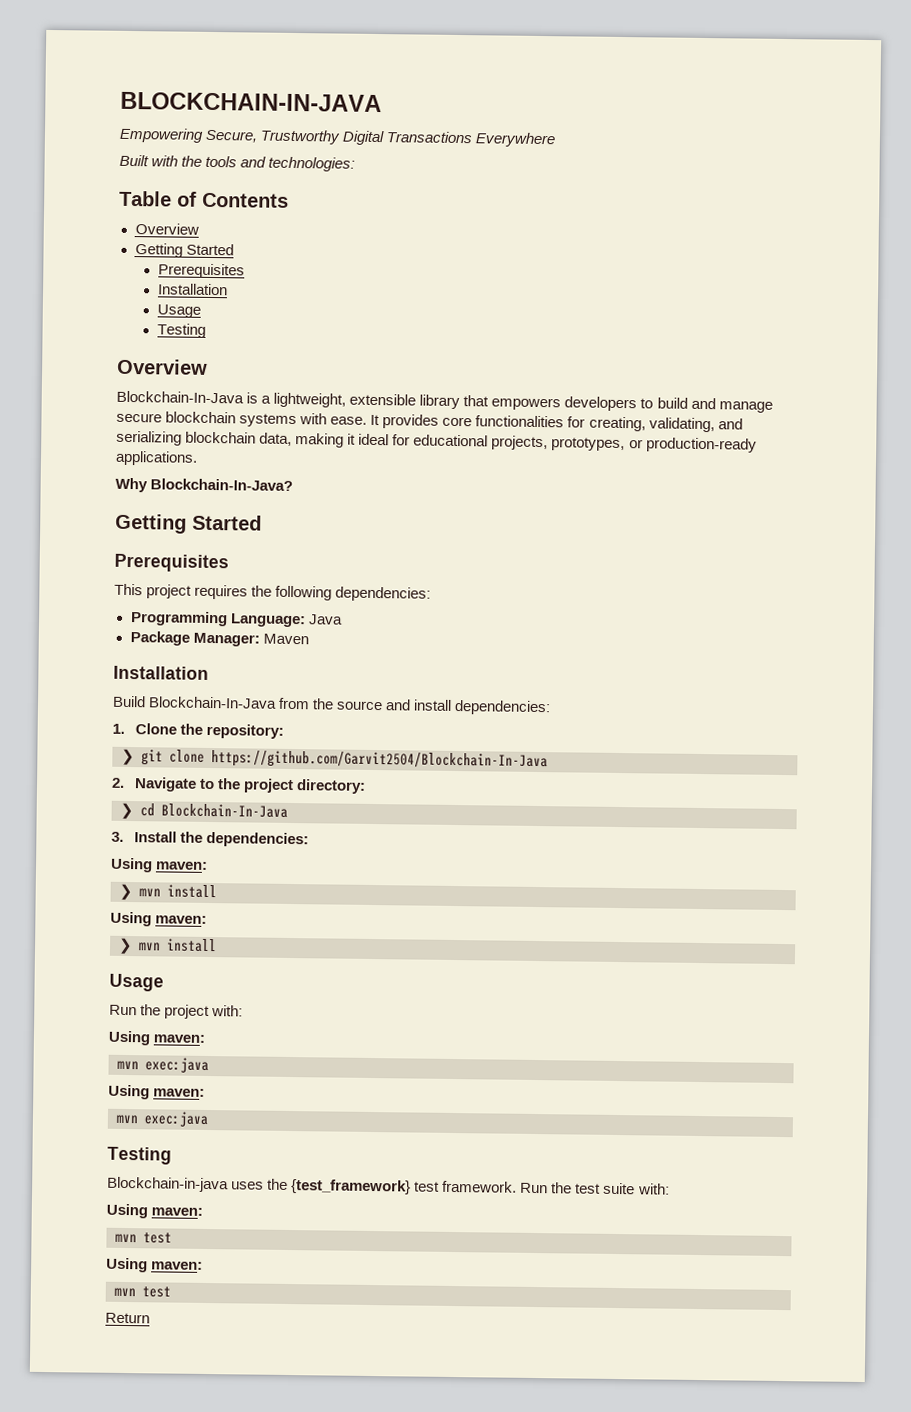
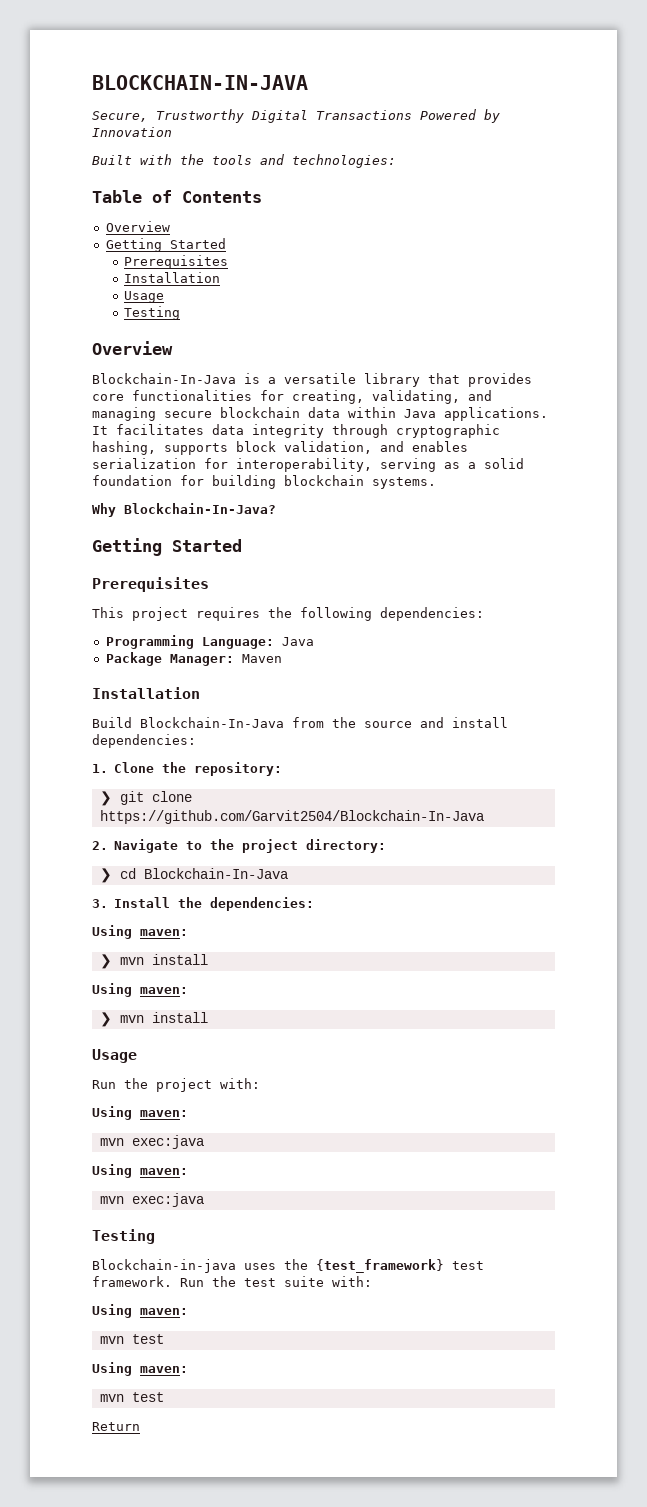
[119,127,204,143] Empowering -> (308, 82) none
[475,132,557,148] Everywhere -> [420,109,500,123] [92,127,172,137] Powered by Innovation
[273,392,773,413] [116,411,381,428] lightweight, extensible library that empowers developers to build and manage secure blockchain systems with ease. It -> [284,373,460,387] versatile library that
[116,430,757,453] [115,450,198,466] serializing blockchain data, making it ideal for educational projects, prototypes, or production-ready applications. -> [92,407,548,421] [92,424,500,438] [92,441,468,455] [92,458,524,472] [92,475,436,489] managing secure blockchain data within Java applications. It facilitates data integrity through cryptographic hashing, supports block validation, and enables serialization for interoperability, serving as a solid foundation for building blockchain systems.

